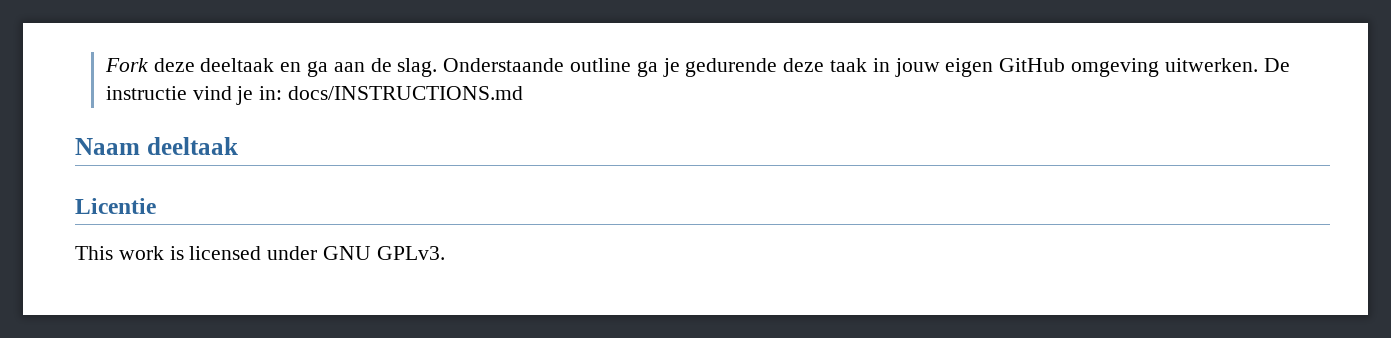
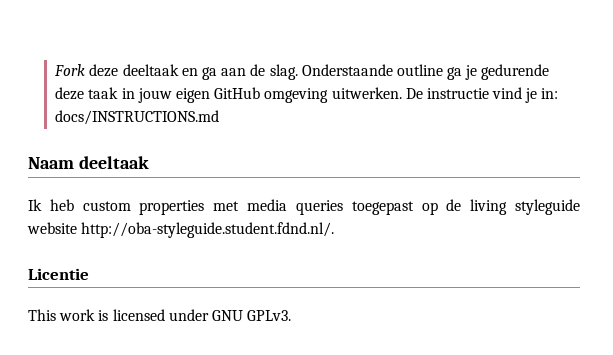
(238, 146) none -> [28,199,580,215] [27,222,335,238] // Ik heb custom properties met media queries toegepast op de living styleguide website http://oba-styleguide.student.fdnd.nl/.

